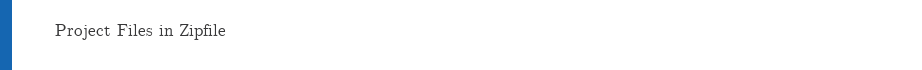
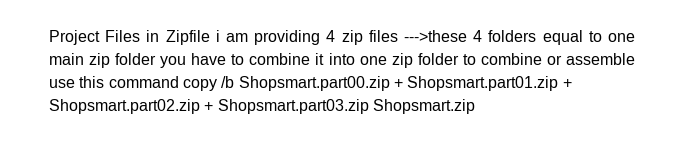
(226, 32) none -> [215,30,635,45] [49,53,635,68] [49,76,572,91] [49,99,475,114] i am providing 4 zip files --->these 4 folders equal to one main zip folder you have to combine it into one zip folder to combine or assemble use this command copy /b Shopsmart.part00.zip + Shopsmart.part01.zip + Shopsmart.part02.zip + Shopsmart.part03.zip Shopsmart.zip

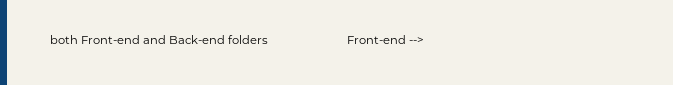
[49,30,635,45] [49,53,635,68] [49,76,572,91] [49,99,475,114] Project Files in Zipfile i am providing 4 zip files --->these 4 folders equal to one main zip folder you have to combine it into one zip folder to combine or assemble use this command copy /b Shopsmart.part00.zip + Shopsmart.part01.zip + Shopsmart.part02.zip + Shopsmart.part03.zip Shopsmart.zip -> [50,35,425,44] both Front-end and Back-end folders Front-end -->

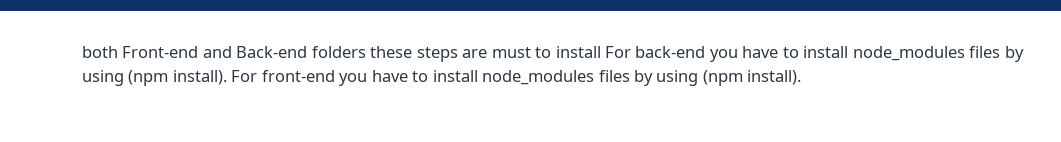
[347,35,425,44] Front-end --> -> [370,46,1024,62] [82,70,802,86] these steps are must to install For back-end you have to install node_modules files by using (npm install). For front-end you have to install node_modules files by using (npm install).

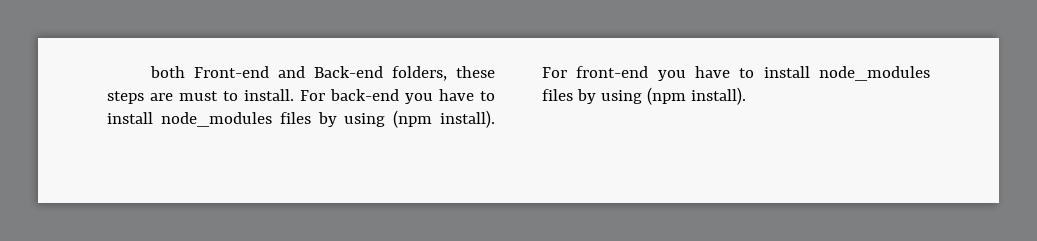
[311,46,366,58] folders -> [391,66,447,81] folders,
[555,46,601,58] install -> [244,89,294,101] install.

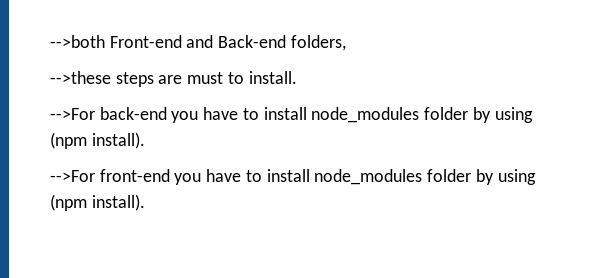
[149,66,185,78] both -> [50,35,105,48] -->both
[455,66,495,78] these -> [50,71,111,84] // -->these
[300,90,325,101] For -> [50,108,95,120] // -->For
[279,110,495,128] [542,67,567,78] files by using (npm install). For -> [424,107,533,123] [50,132,145,149] [50,170,95,182] folder by using (npm install). // -->For
[542,89,573,101] files -> [427,169,472,182] folder

